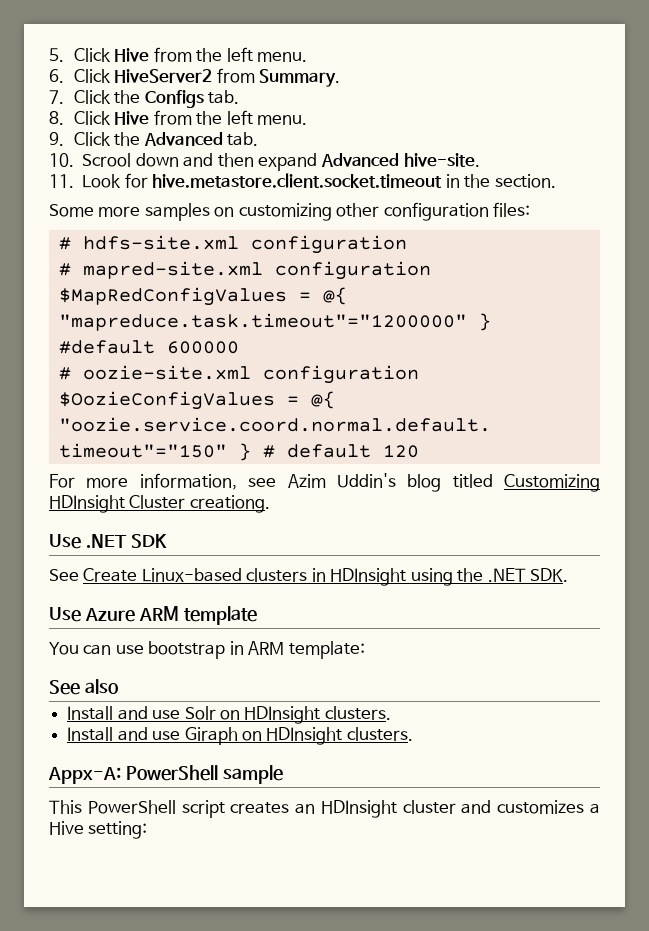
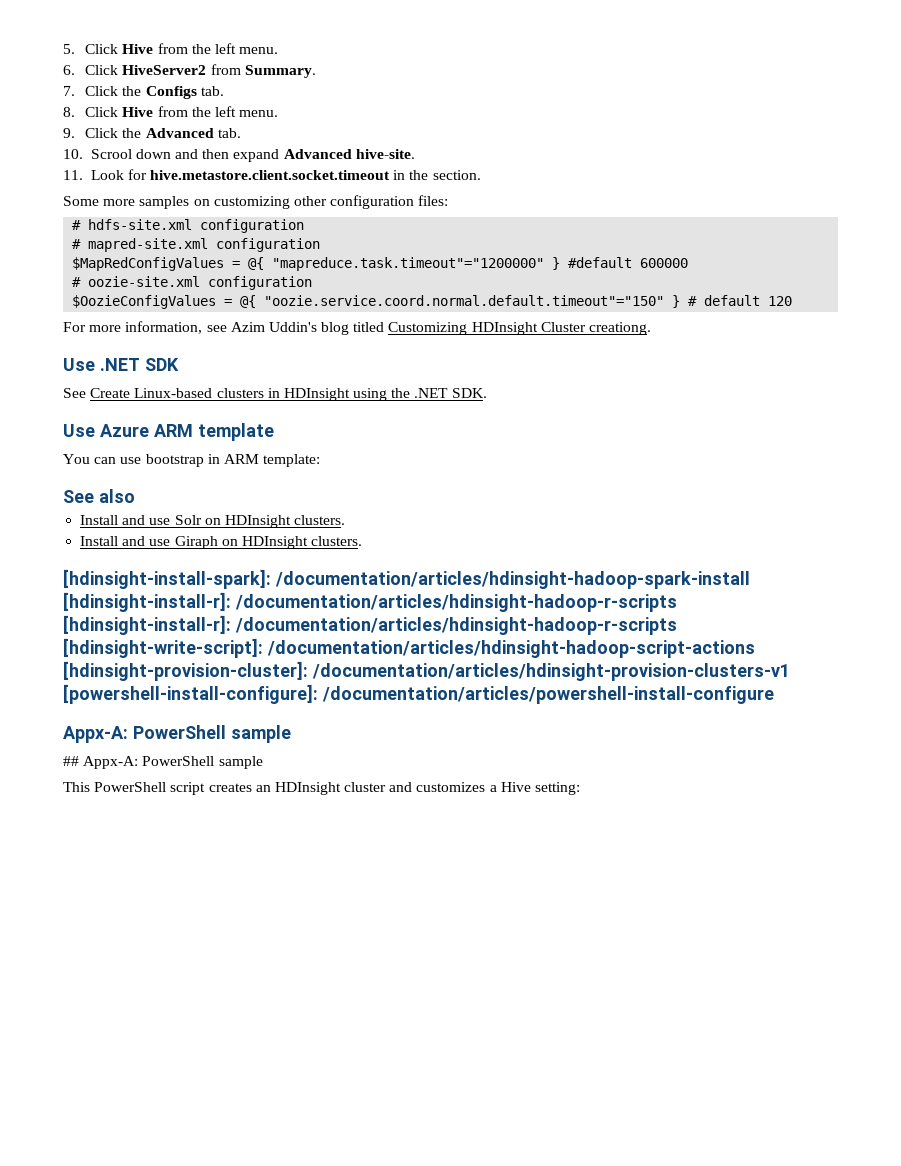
(413, 734) none -> [63,569,750,589] [63,592,677,612] [63,615,677,635] [63,638,755,658] [63,661,790,681] [63,684,774,704] [63,725,291,743] [63,756,79,766] [hdinsight-install-spark]: /documentation/articles/hdinsight-hadoop-spark-install [hdinsight-install-r]: /documentation/articles/hdinsight-hadoop-r-scripts [hdinsight-install-r]: /documentation/articles/hdinsight-hadoop-r-scripts [hdinsight-write-script]: /documentation/articles/hdinsight-hadoop-script-actions [hdinsight-provision-cluster]: /documentation/articles/hdinsight-provision-clusters-v1 [powershell-install-configure]: /documentation/articles/powershell-install-configure // Appx-A: PowerShell sample // ##

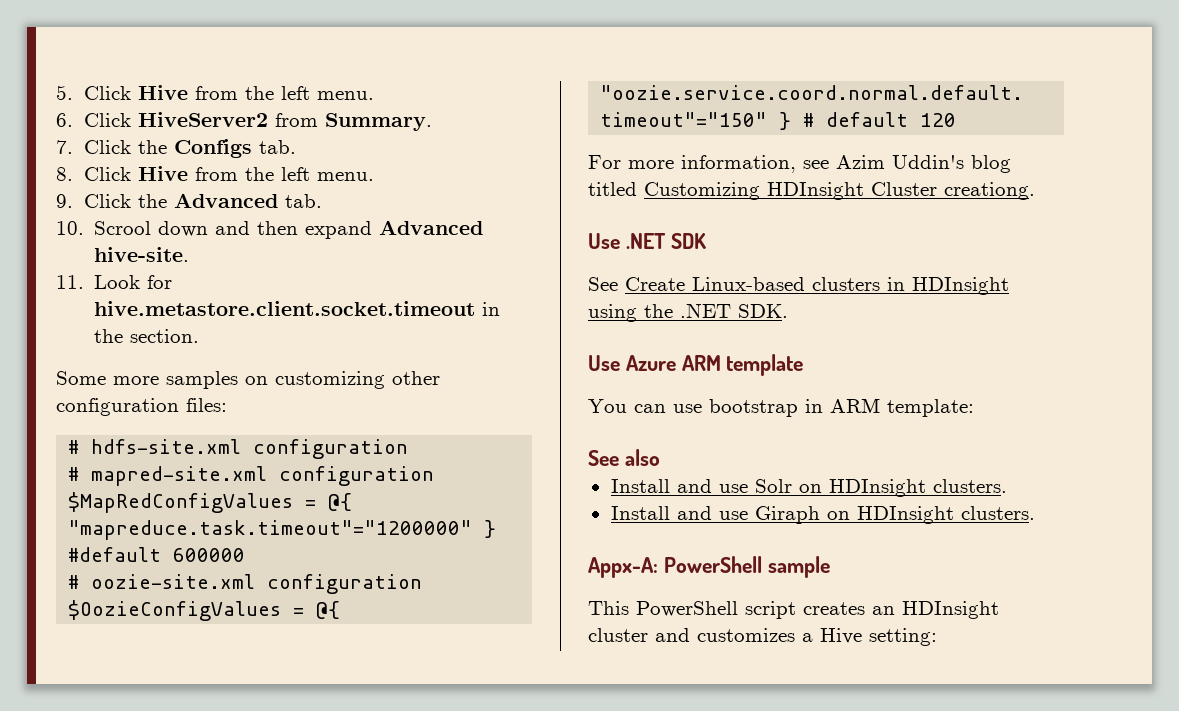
[63,569,750,589] [63,592,677,612] [63,615,677,635] [63,638,755,658] [63,661,790,681] [63,684,774,704] [63,725,291,743] [63,756,79,766] [hdinsight-install-spark]: /documentation/articles/hdinsight-hadoop-spark-install [hdinsight-install-r]: /documentation/articles/hdinsight-hadoop-r-scripts [hdinsight-install-r]: /documentation/articles/hdinsight-hadoop-r-scripts [hdinsight-write-script]: /documentation/articles/hdinsight-hadoop-script-actions [hdinsight-provision-cluster]: /documentation/articles/hdinsight-provision-clusters-v1 [powershell-install-configure]: /documentation/articles/powershell-install-configure // Appx-A: PowerShell sample // ## -> (1035, 513) none

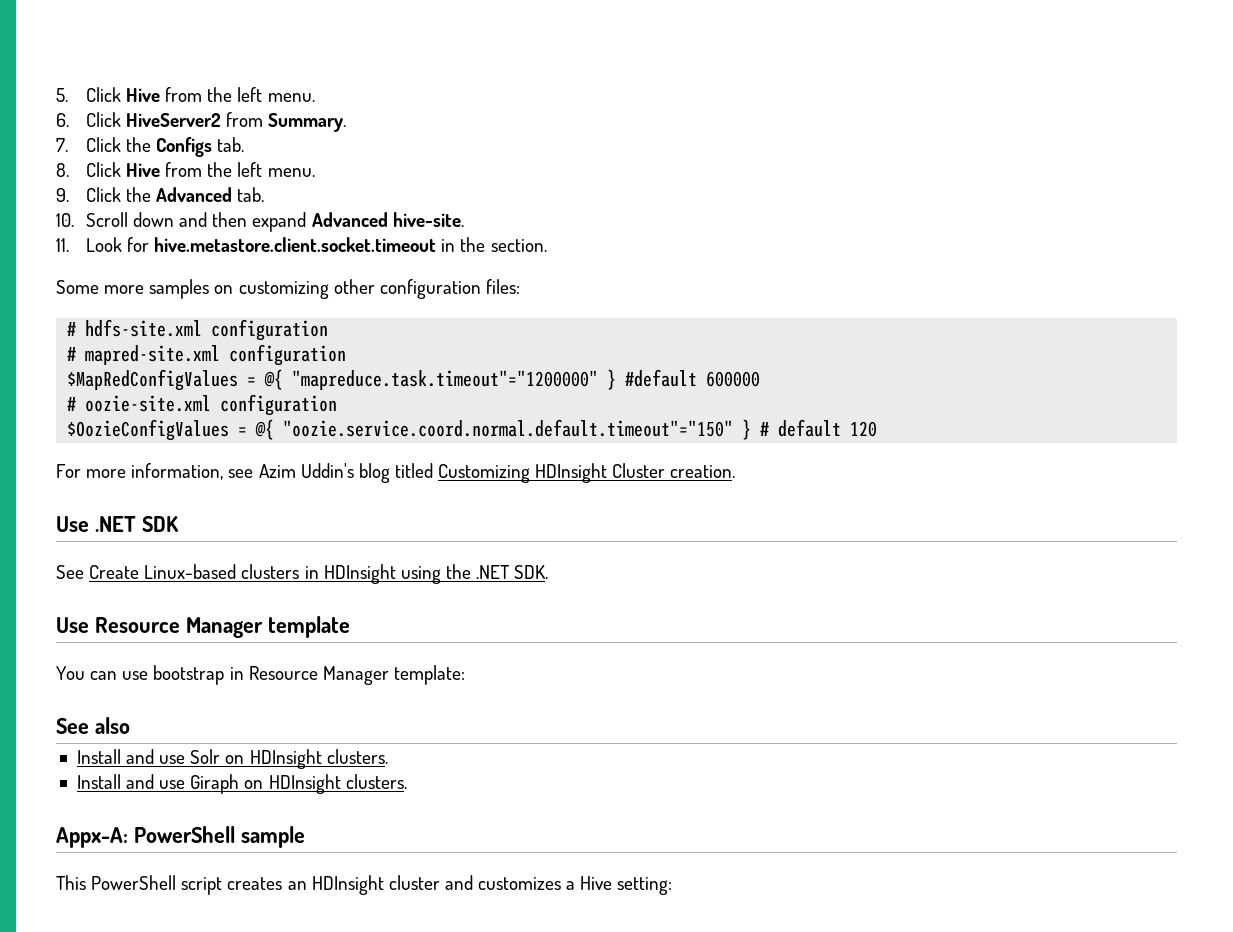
[94,221,152,235] Scrool -> [85,212,128,227] Scroll
[944,182,1035,200] creationg. -> [670,465,736,478] creation.
[625,355,721,371] Azure ARM -> [94,617,263,638] Resource Manager
[830,398,880,413] ARM -> [248,666,389,685] Resource Manager

